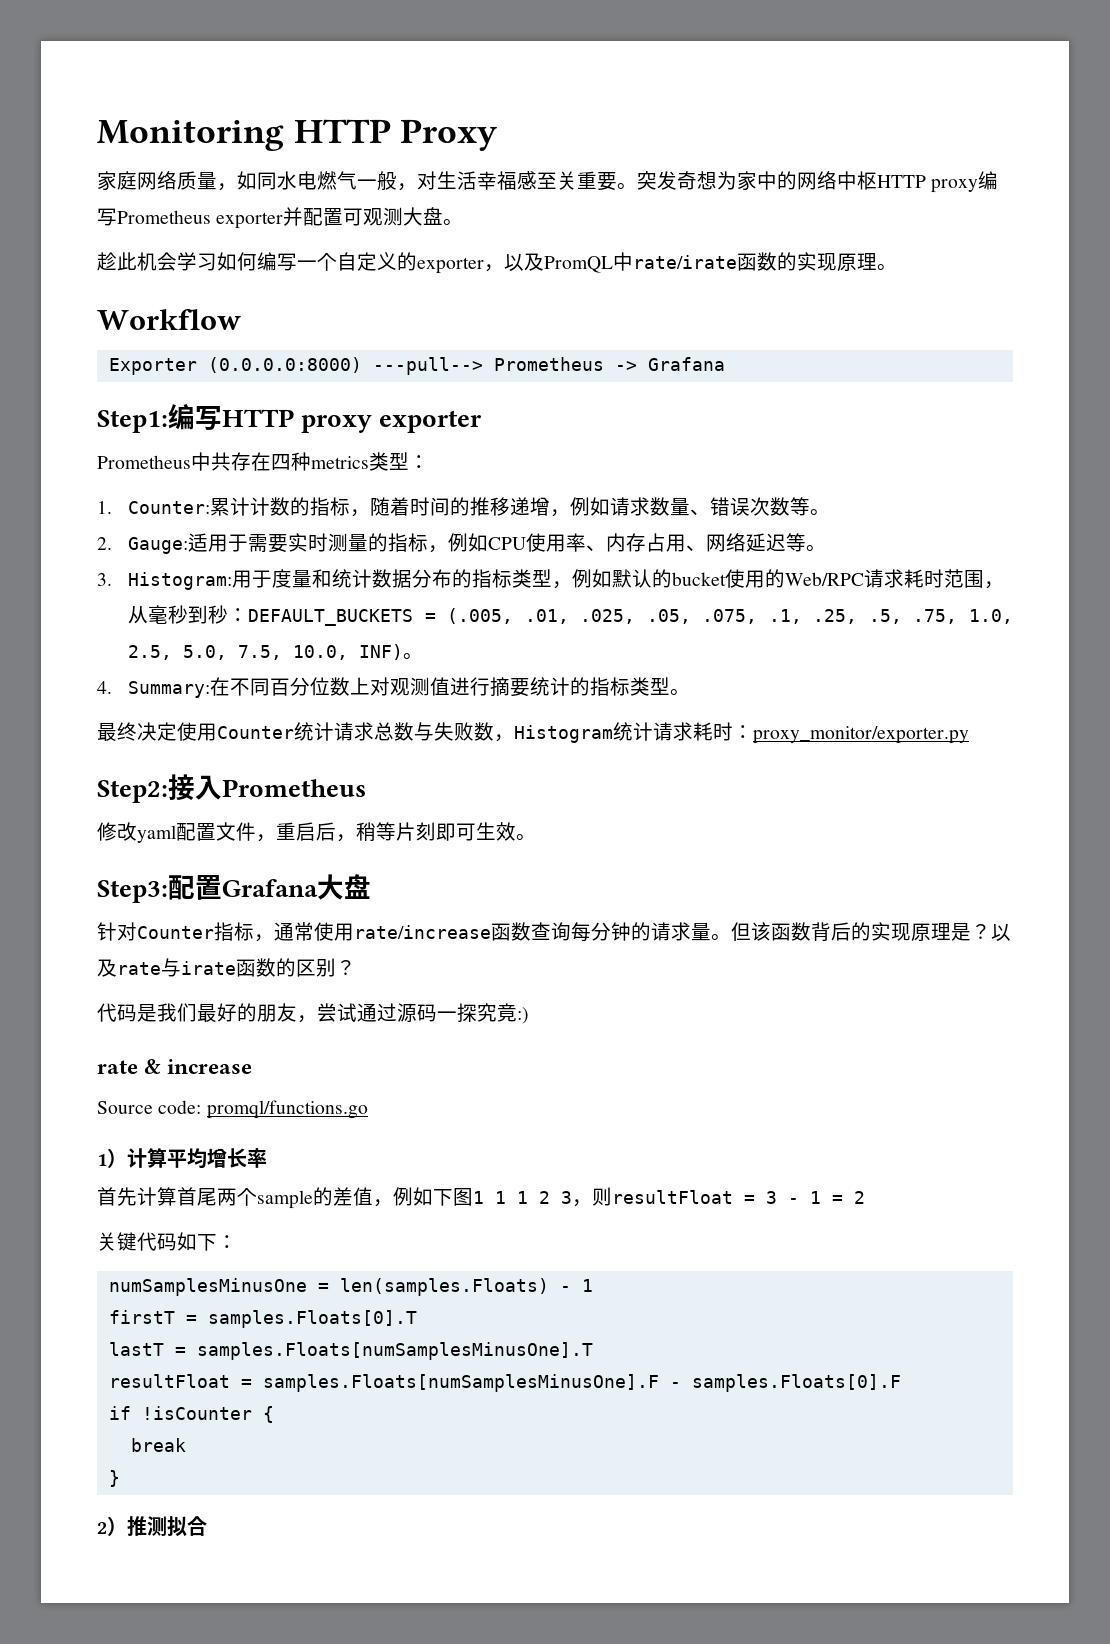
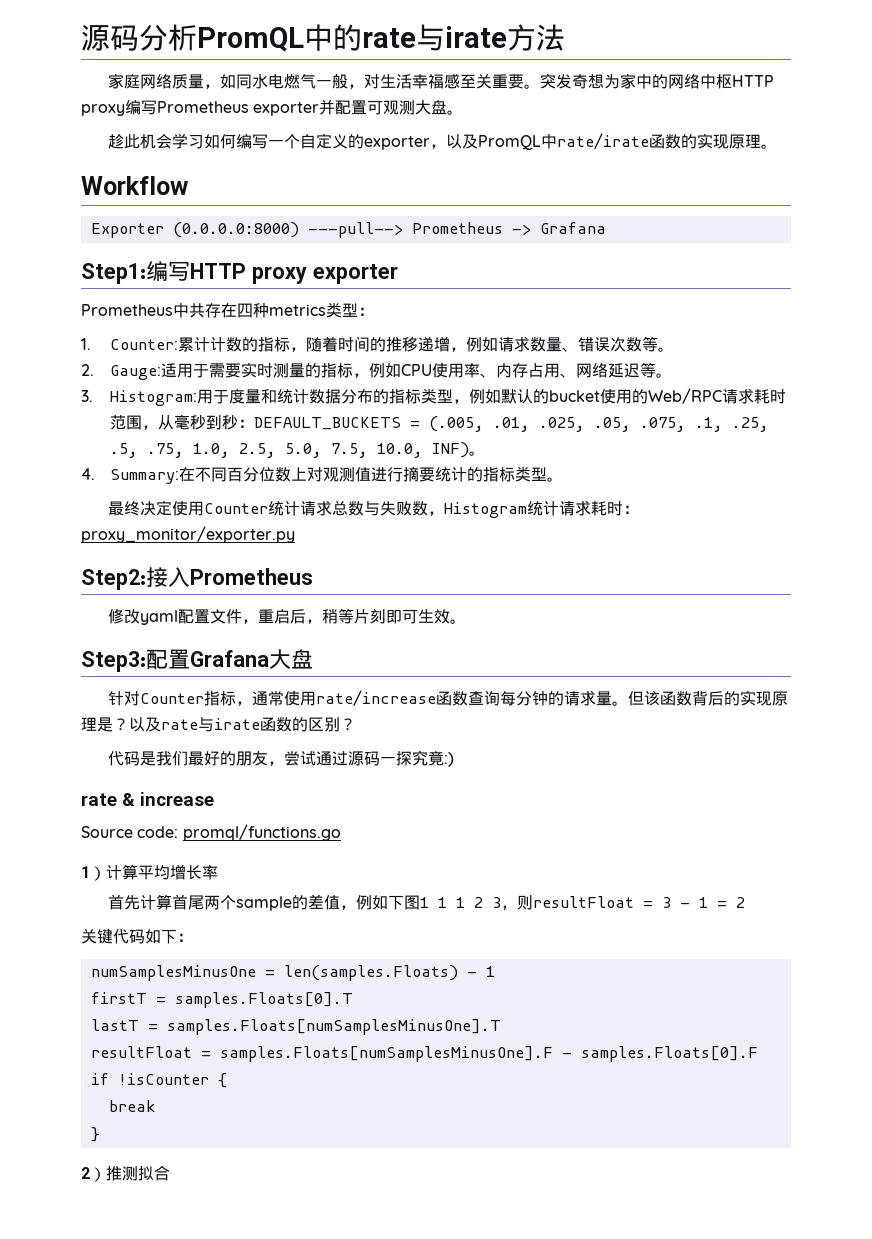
[97,119,498,151] Monitoring HTTP Proxy -> [81,24,565,52] 源码分析PromQL中的rate与irate方法

